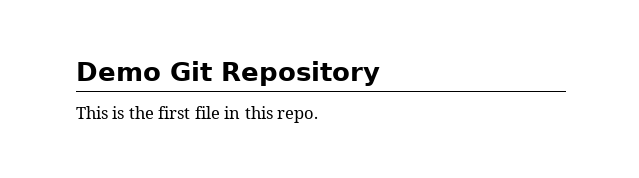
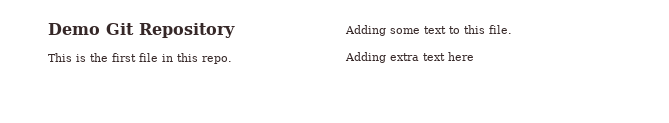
(319, 116) none -> [345,25,512,36] [345,52,474,63] // Adding some text to this file. // Adding extra text here

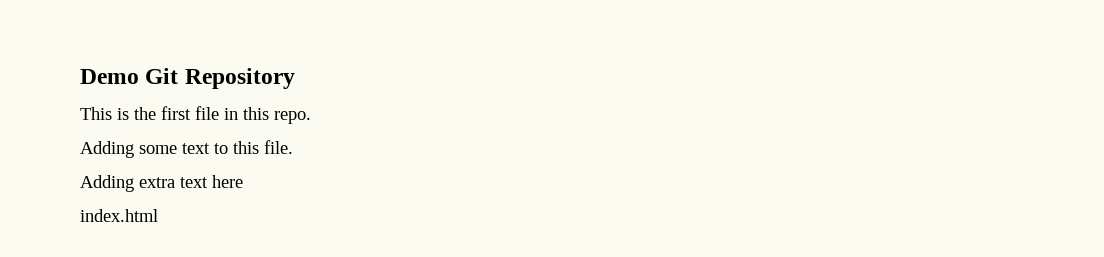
(474, 56) none -> [80,209,158,222] // index.html

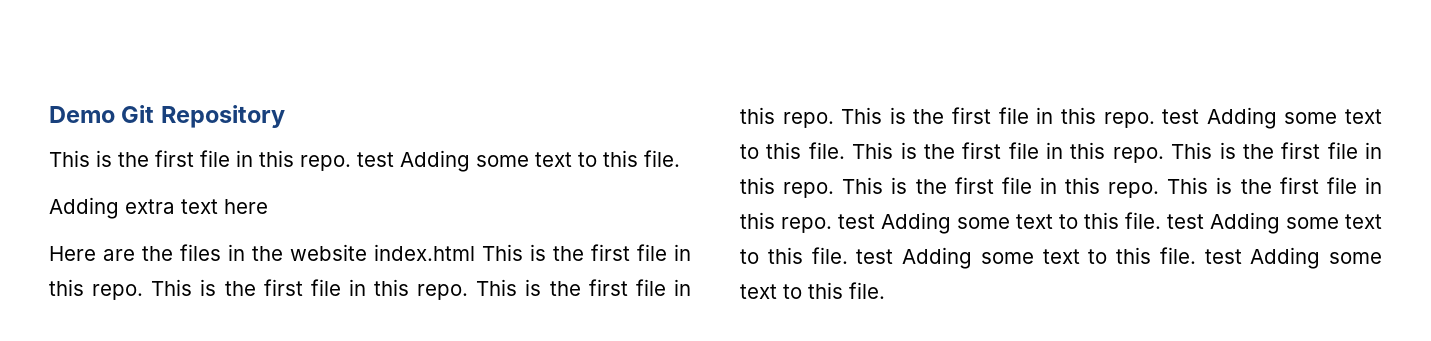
(311, 117) // -> [357,152,394,167] test
[80,209,158,222] index.html -> [49,244,691,261] [49,279,691,300] [740,107,1383,129] [740,142,1382,163] [740,177,1382,198] [740,212,1382,234] [740,247,1382,269] [740,282,885,299] Here are the files in the website index.html This is the first file in this repo. This is the first file in this repo. This is the first file in this repo. This is the first file in this repo. test Adding some text to this file. This is the first file in this repo. This is the first file in this repo. This is the first file in this repo. This is the first file in this repo. test Adding some text to this file. test Adding some text to this file. test Adding some text to this file. test Adding some text to this file.

